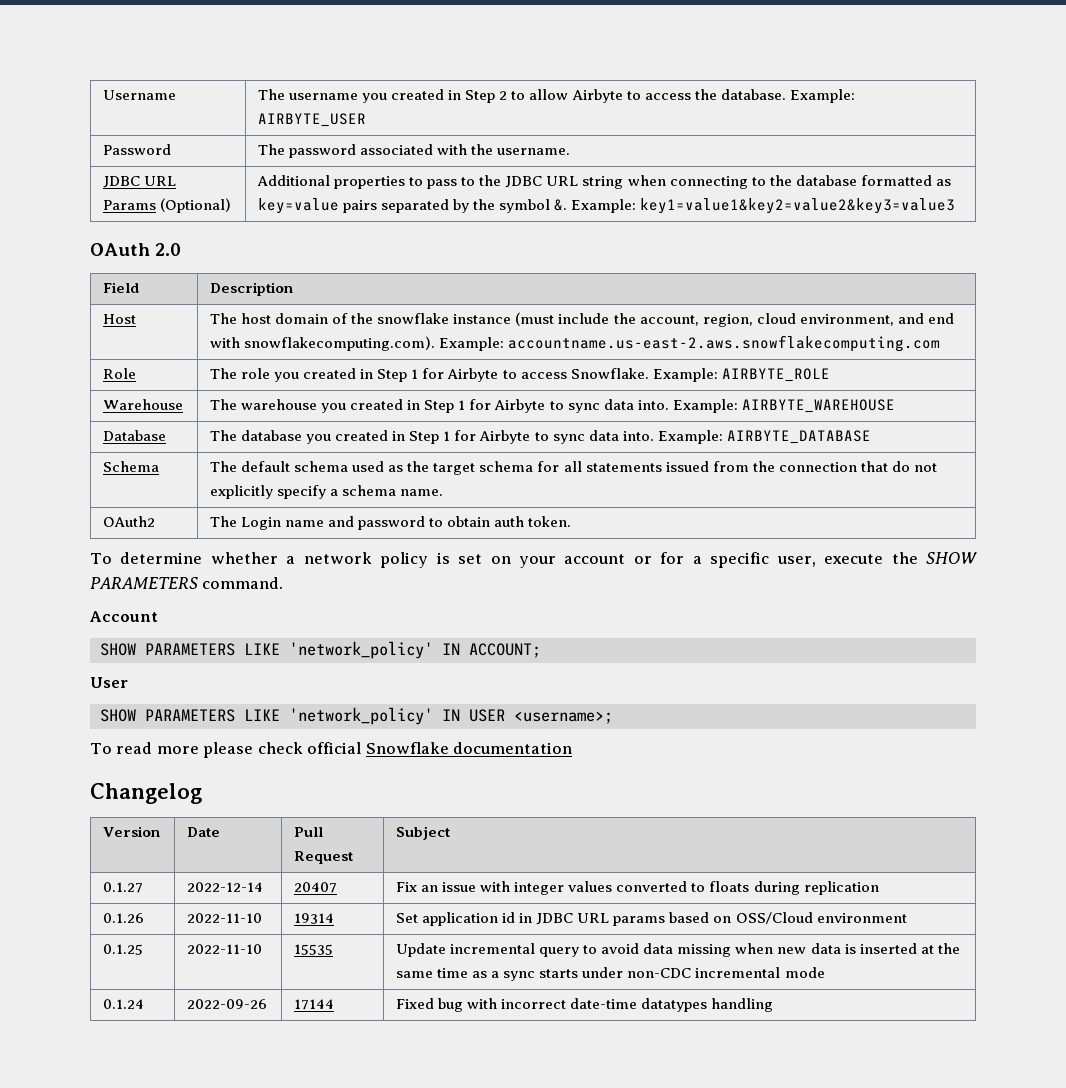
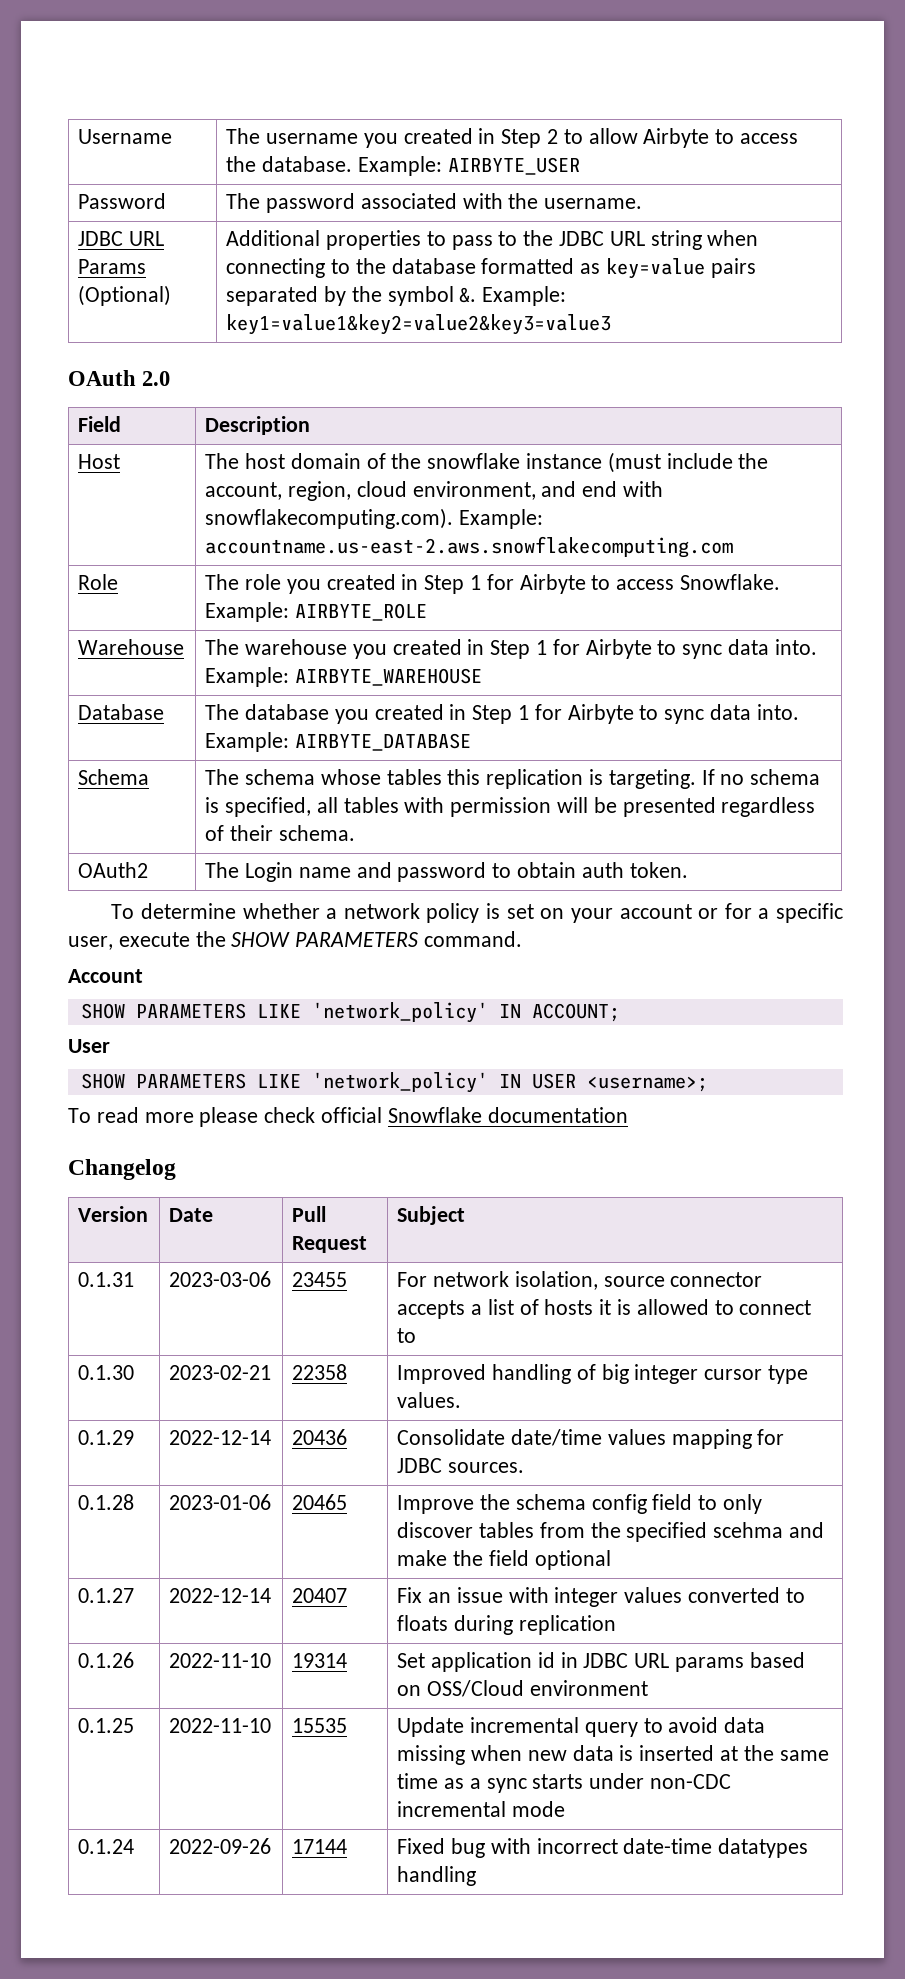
[241,461,937,475] [210,485,444,499] default schema used as the target schema for all statements issued from the connection that do not explicitly specify a schema name. -> [244,769,821,789] [205,797,816,817] [205,825,355,841] schema whose tables this replication is targeting. If no schema is specified, all tables with permission will be presented regardless of their schema.
(451, 833) none -> [78,1272,135,1287] [169,1271,272,1287] [292,1272,348,1287] [397,1271,763,1290] [397,1299,812,1319] [397,1328,417,1343] [78,1365,135,1380] [169,1365,272,1380] [292,1364,348,1380] [397,1364,809,1384] [397,1392,462,1408] [78,1430,135,1445] [169,1430,272,1445] [292,1429,348,1445] [397,1429,785,1449] [397,1458,524,1473] [78,1494,135,1510] [169,1494,272,1510] [292,1494,348,1510] [397,1494,763,1514] [397,1522,825,1542] [397,1550,611,1570] // 0.1.31 | 2023-03-06 | 23455 | For network isolation, source connector accepts a list of hosts it is allowed to connect to // 0.1.30 | 2023-02-21 | 22358 | Improved handling of big integer cursor type values. // 0.1.29 | 2022-12-14 | 20436 | Consolidate date/time values mapping for JDBC sources. // 0.1.28 | 2023-01-06 | 20465 | Improve the schema config field to only discover tables from the specified scehma and make the field optional

